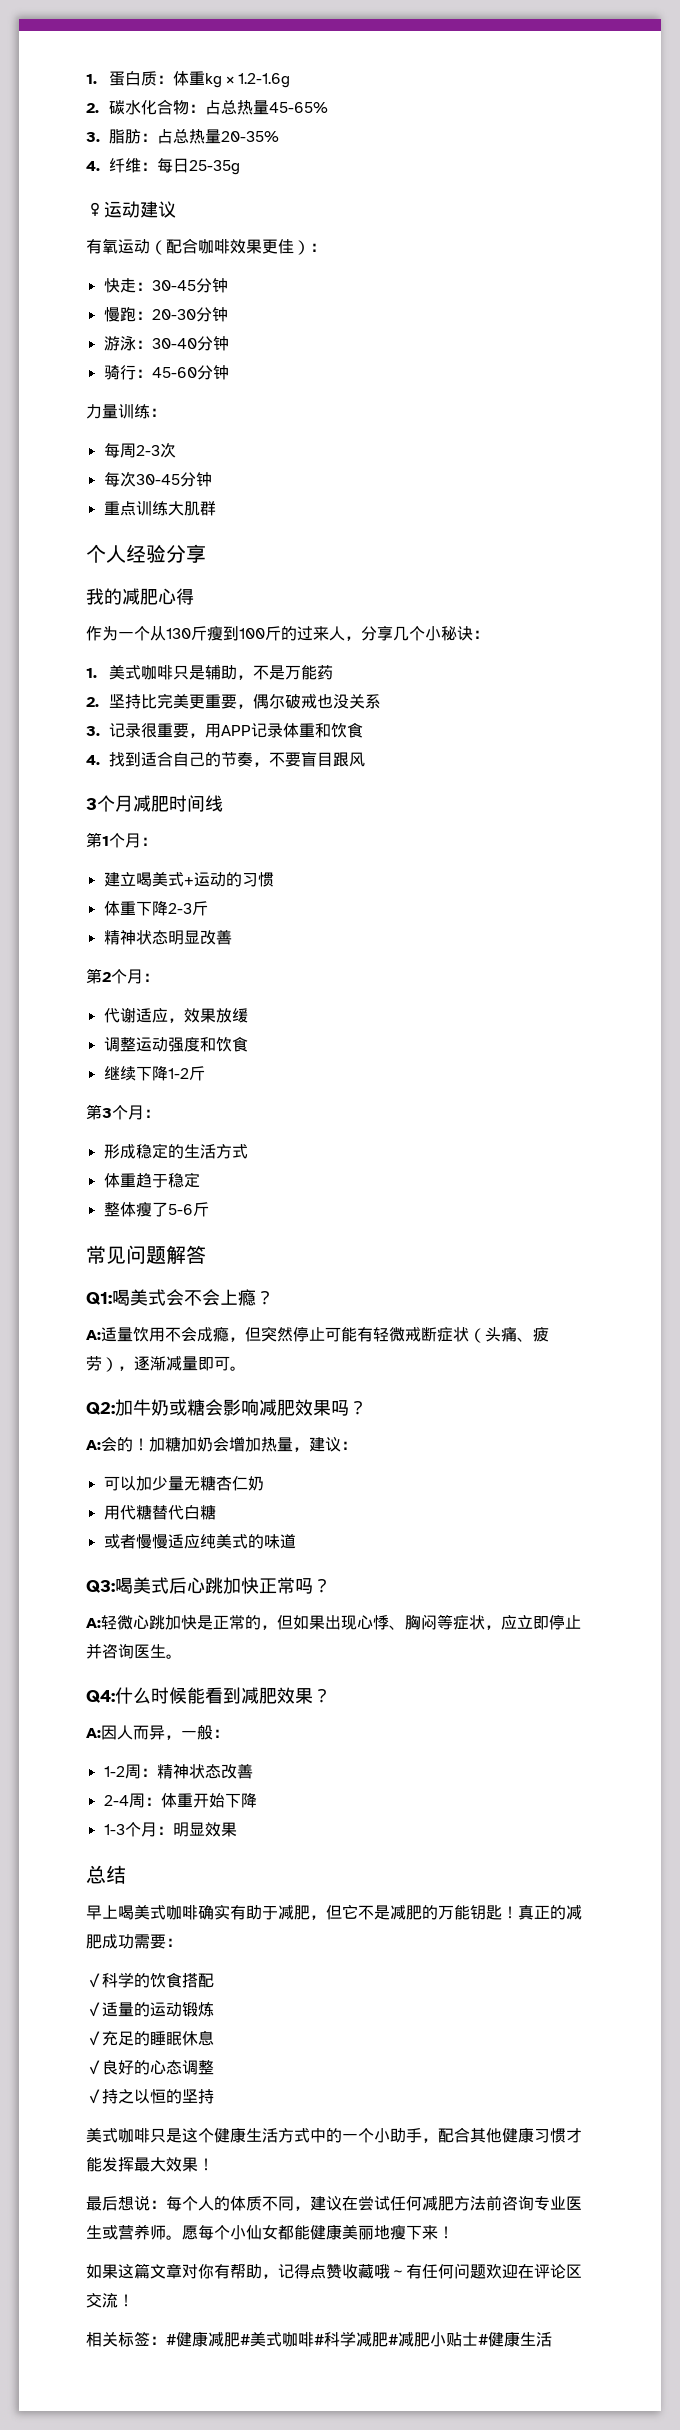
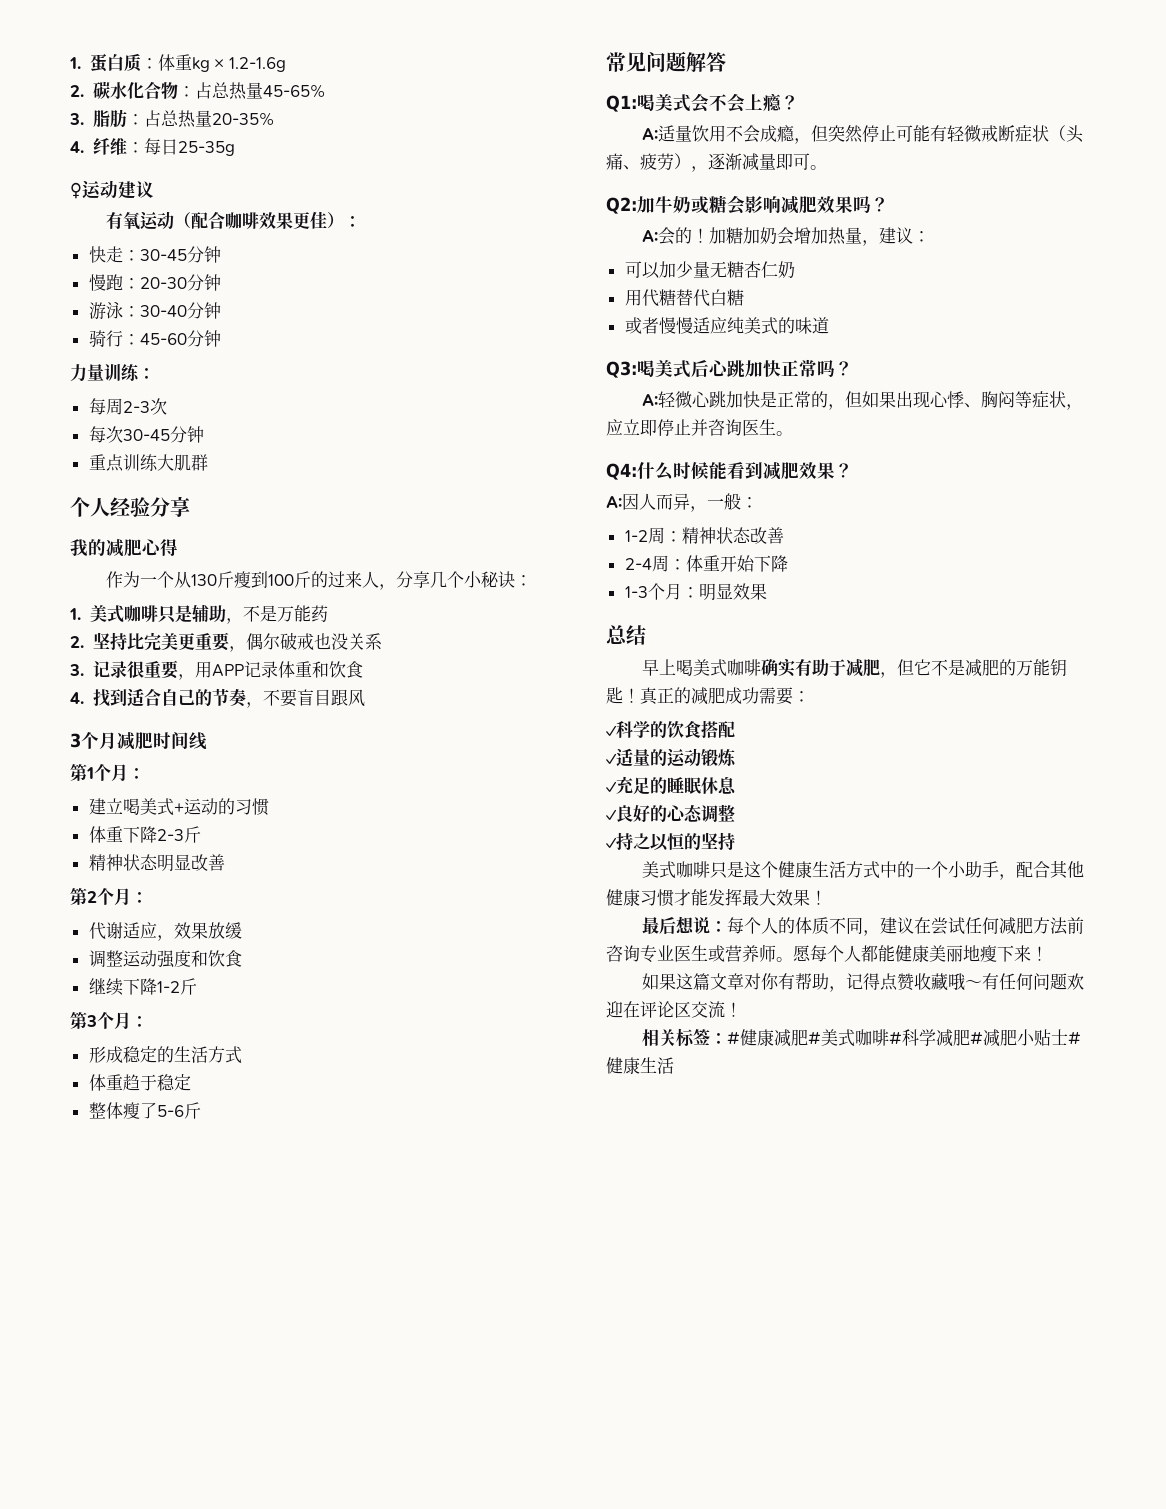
[230,2225,278,2240] 小仙女 -> [844,945,861,962] 人

